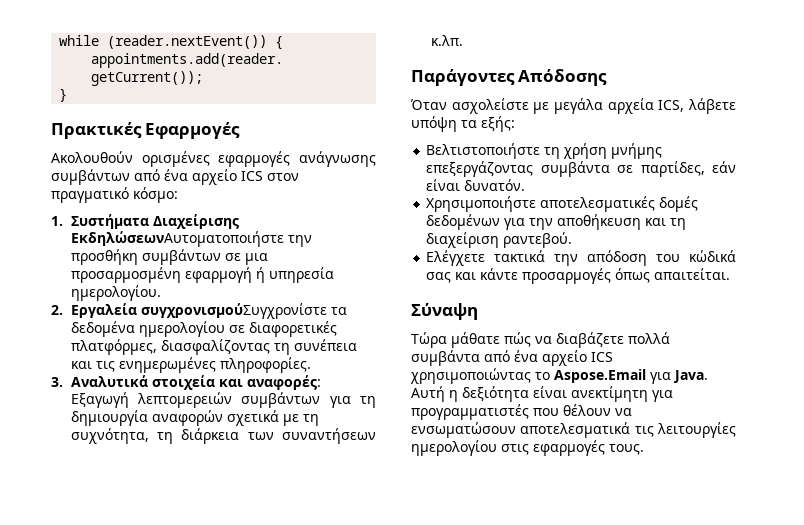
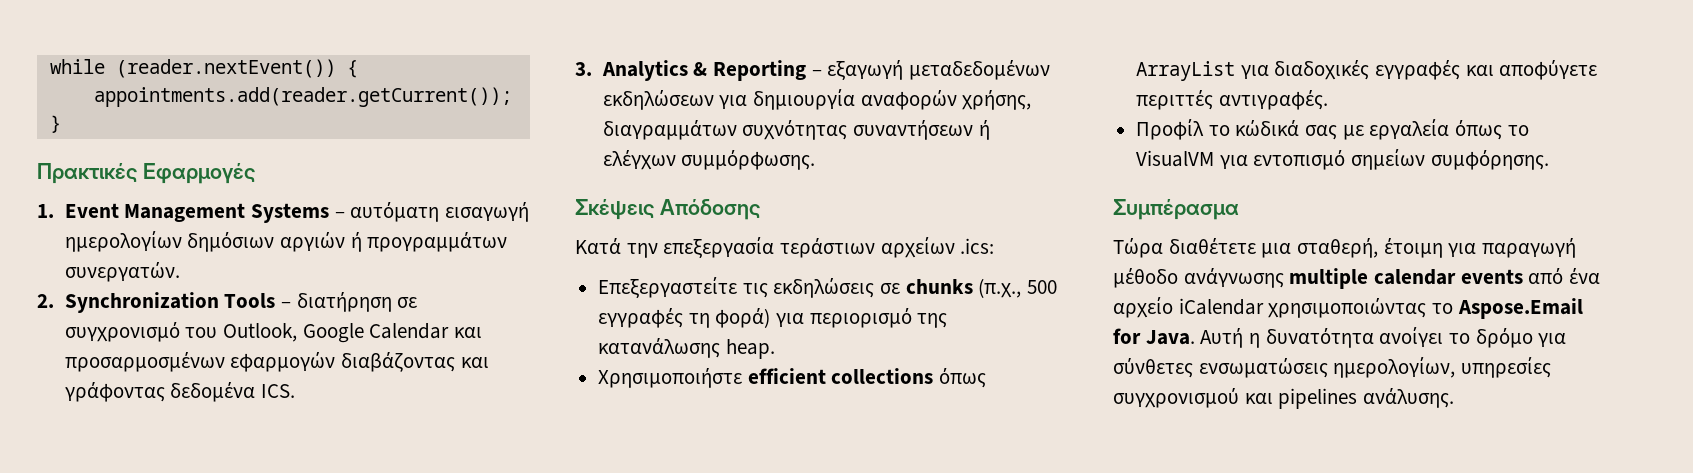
[51,151,376,167] [51,169,299,185] [51,187,178,203] [51,214,239,229] [70,231,312,247] [70,249,268,265] [70,267,334,283] [70,285,161,301] [51,303,347,319] [70,321,337,337] [70,339,357,355] [70,357,311,373] [51,375,321,390] [70,392,376,408] [70,410,319,426] [70,428,376,444] [430,35,463,46] [411,69,608,86] [410,98,736,114] [411,116,515,132] [426,143,663,159] [426,161,736,177] [426,179,526,191] [426,196,699,212] [426,214,687,230] [426,232,573,248] [426,250,736,266] [426,268,731,284] [411,303,478,320] [411,332,670,348] [411,350,613,366] Ακολουθούν ορισμένες εφαρμογές ανάγνωσης συμβάντων από ένα αρχείο ICS στον πραγματικό κόσμο: // 1. Συστήματα Διαχείρισης ΕκδηλώσεωνΑυτοματοποιήστε την προσθήκη συμβάντων σε μια προσαρμοσμένη εφαρμογή ή υπηρεσία ημερολογίου. // 2. Εργαλεία συγχρονισμούΣυγχρονίστε τα δεδομένα ημερολογίου σε διαφορετικές πλατφόρμες, διασφαλίζοντας τη συνέπεια και τις ενημερωμένες πληροφορίες. // 3. Αναλυτικά στοιχεία και αναφορές: Εξαγωγή λεπτομερειών συμβάντων για τη δημιουργία αναφορών σχετικά με τη συχνότητα, τη διάρκεια των συναντήσεων κ.λπ. // Παράγοντες Απόδοσης // Όταν ασχολείστε με μεγάλα αρχεία ICS, λάβετε υπόψη τα εξής: // Βελτιστοποιήστε τη χρήση μνήμης επεξεργάζοντας συμβάντα σε παρτίδες, εάν είναι δυνατόν. // Χρησιμοποιήστε αποτελεσματικές δομές δεδομένων για την αποθήκευση και τη διαχείριση ραντεβού. // Ελέγχετε τακτικά την απόδοση του κώδικά σας και κάντε προσαρμογές όπως απαιτείται. // Σύναψη // Τώρα μάθατε πώς να διαβάζετε πολλά συμβάντα από ένα αρχείο ICS -> [37,202,529,223] [64,231,508,252] [64,262,180,282] [37,292,418,313] [64,322,482,343] [64,352,489,372] [64,382,295,402] [575,60,1050,81] [602,89,1032,110] [602,120,990,140] [602,150,816,170] [575,199,760,220] [575,237,995,259] [598,277,1058,299] [598,308,948,328] [598,338,775,359] [598,368,987,388] [1136,60,1598,81] [1136,90,1328,110] [1136,119,1529,140] [1136,149,1549,170] [1113,199,1239,220] [1113,238,1577,258] [1113,268,1601,289] [1113,297,1264,318] 1. Event Management Systems – αυτόματη εισαγωγή ημερολογίων δημόσιων αργιών ή προγραμμάτων συνεργατών. // 2. Synchronization Tools – διατήρηση σε συγχρονισμό του Outlook, Google Calendar και προσαρμοσμένων εφαρμογών διαβάζοντας και γράφοντας δεδομένα ICS. // 3. Analytics & Reporting – εξαγωγή μεταδεδομένων εκδηλώσεων για δημιουργία αναφορών χρήσης, διαγραμμάτων συχνότητας συναντήσεων ή ελέγχων συμμόρφωσης. // Σκέψεις Απόδοσης // Κατά την επεξεργασία τεράστιων αρχείων .ics: // Επεξεργαστείτε τις εκδηλώσεις σε chunks (π.χ., 500 εγγραφές τη φορά) για περιορισμό της κατανάλωσης heap. // Χρησιμοποιήστε efficient collections όπως ArrayList για διαδοχικές εγγραφές και αποφύγετε περιττές αντιγραφές. // Προφίλ το κώδικά σας με εργαλεία όπως το VisualVM για εντοπισμό σημείων συμφόρησης. // Συμπέρασμα // Τώρα διαθέτετε μια σταθερή, έτοιμη για παραγωγή μέθοδο ανάγνωσης multiple calendar events από ένα αρχείο iCalendar
[650,372,671,384] για -> [1113,328,1141,344] for
[462,386,673,402] [411,404,632,420] [411,422,736,438] [411,440,644,456] δεξιότητα είναι ανεκτίμητη για προγραμματιστές που θέλουν να ενσωματώσουν αποτελεσματικά τις λειτουργίες ημερολογίου στις εφαρμογές τους. -> [1265,327,1567,348] [1113,357,1552,378] [1113,388,1455,409] δυνατότητα ανοίγει το δρόμο για σύνθετες ενσωματώσεις ημερολογίων, υπηρεσίες συγχρονισμού και pipelines ανάλυσης.

